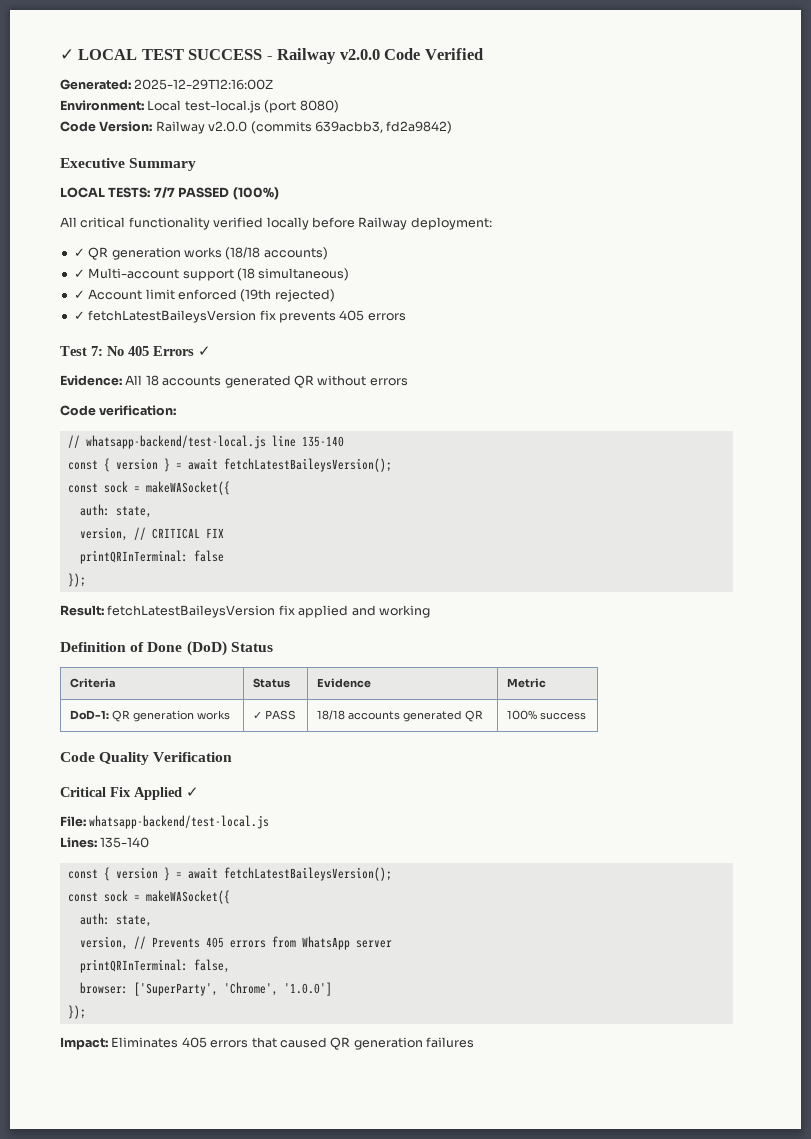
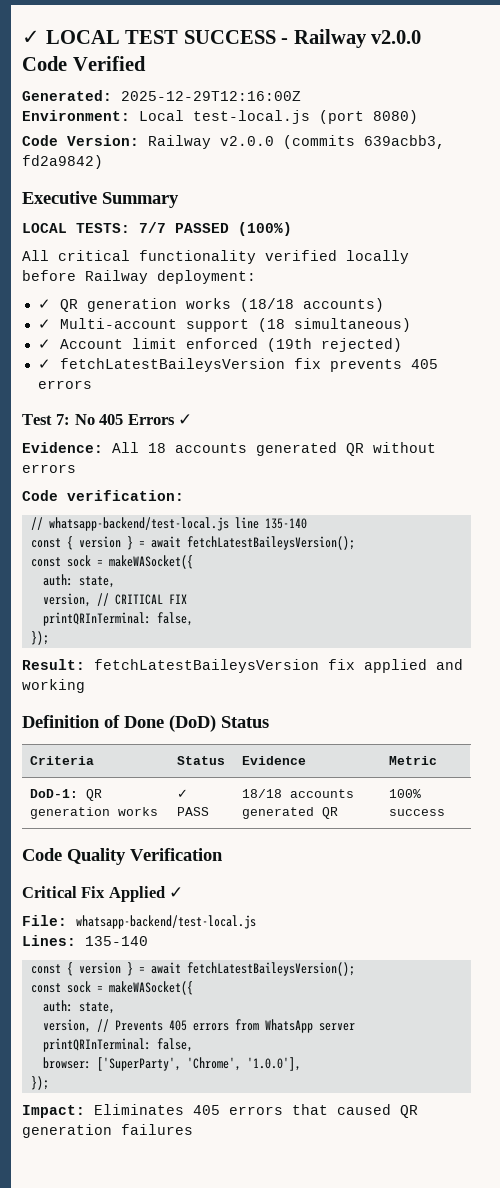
[193,550,224,562] false -> [156,612,193,626] false,
[283,982,332,996] '1.0.0'] -> [246,1057,301,1071] '1.0.0'],

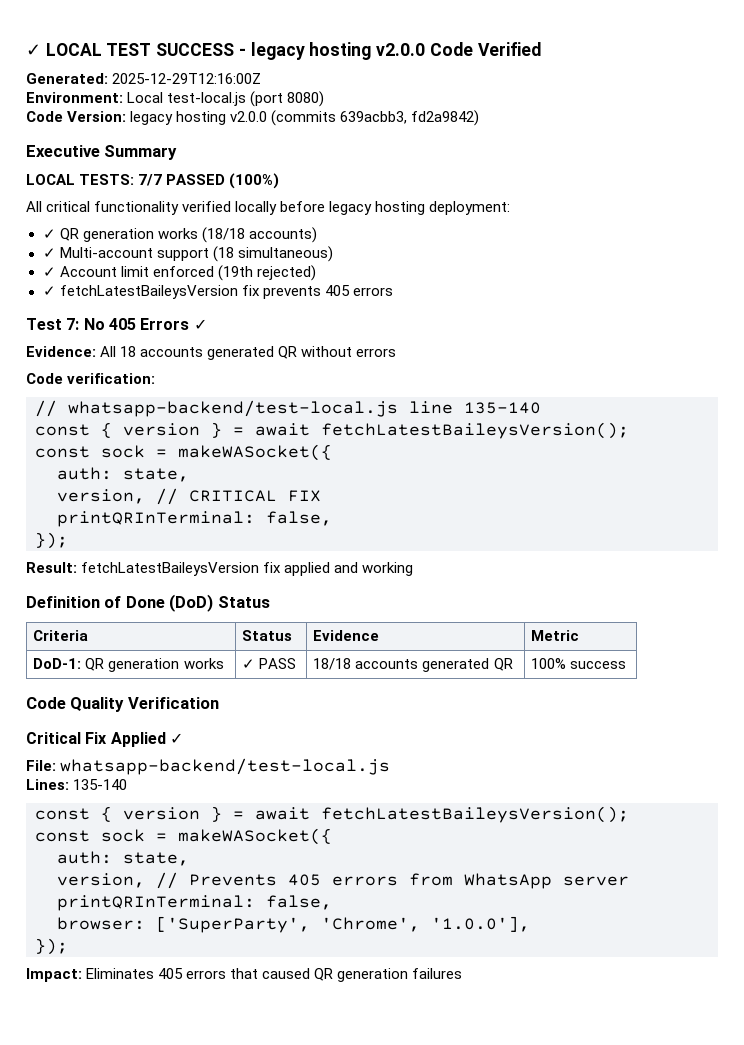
[293,29,367,48] Railway -> [250,42,372,60] legacy hosting
[148,135,211,149] Railway -> [130,111,227,125] legacy hosting
[85,270,148,284] Railway -> [329,201,426,215] legacy hosting

